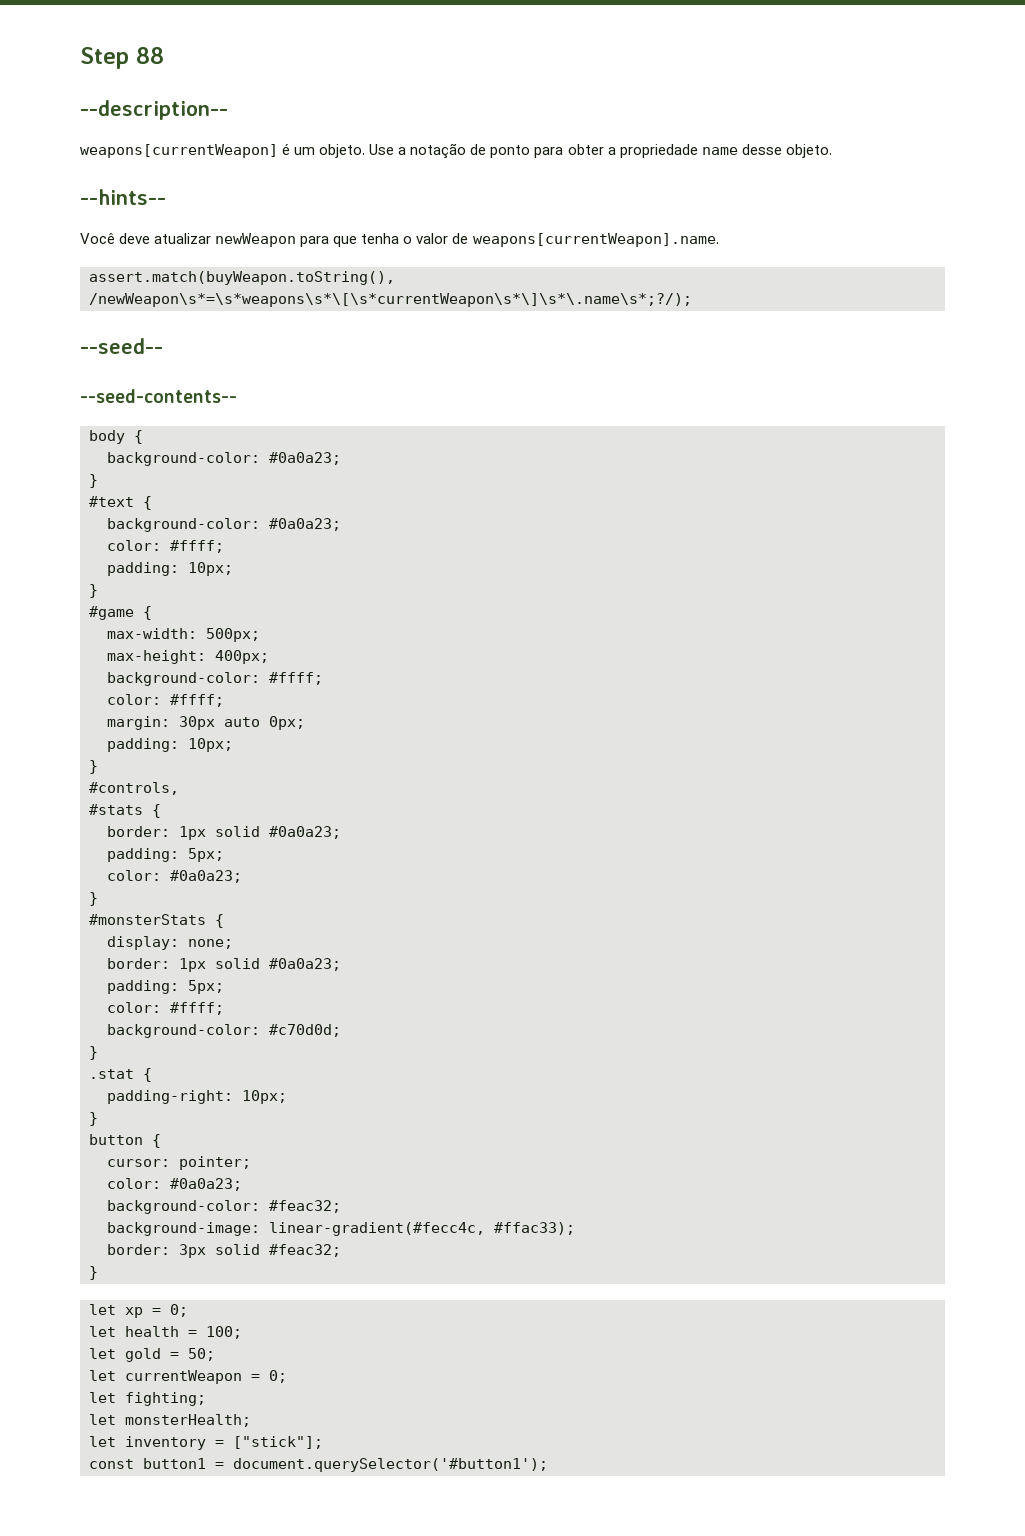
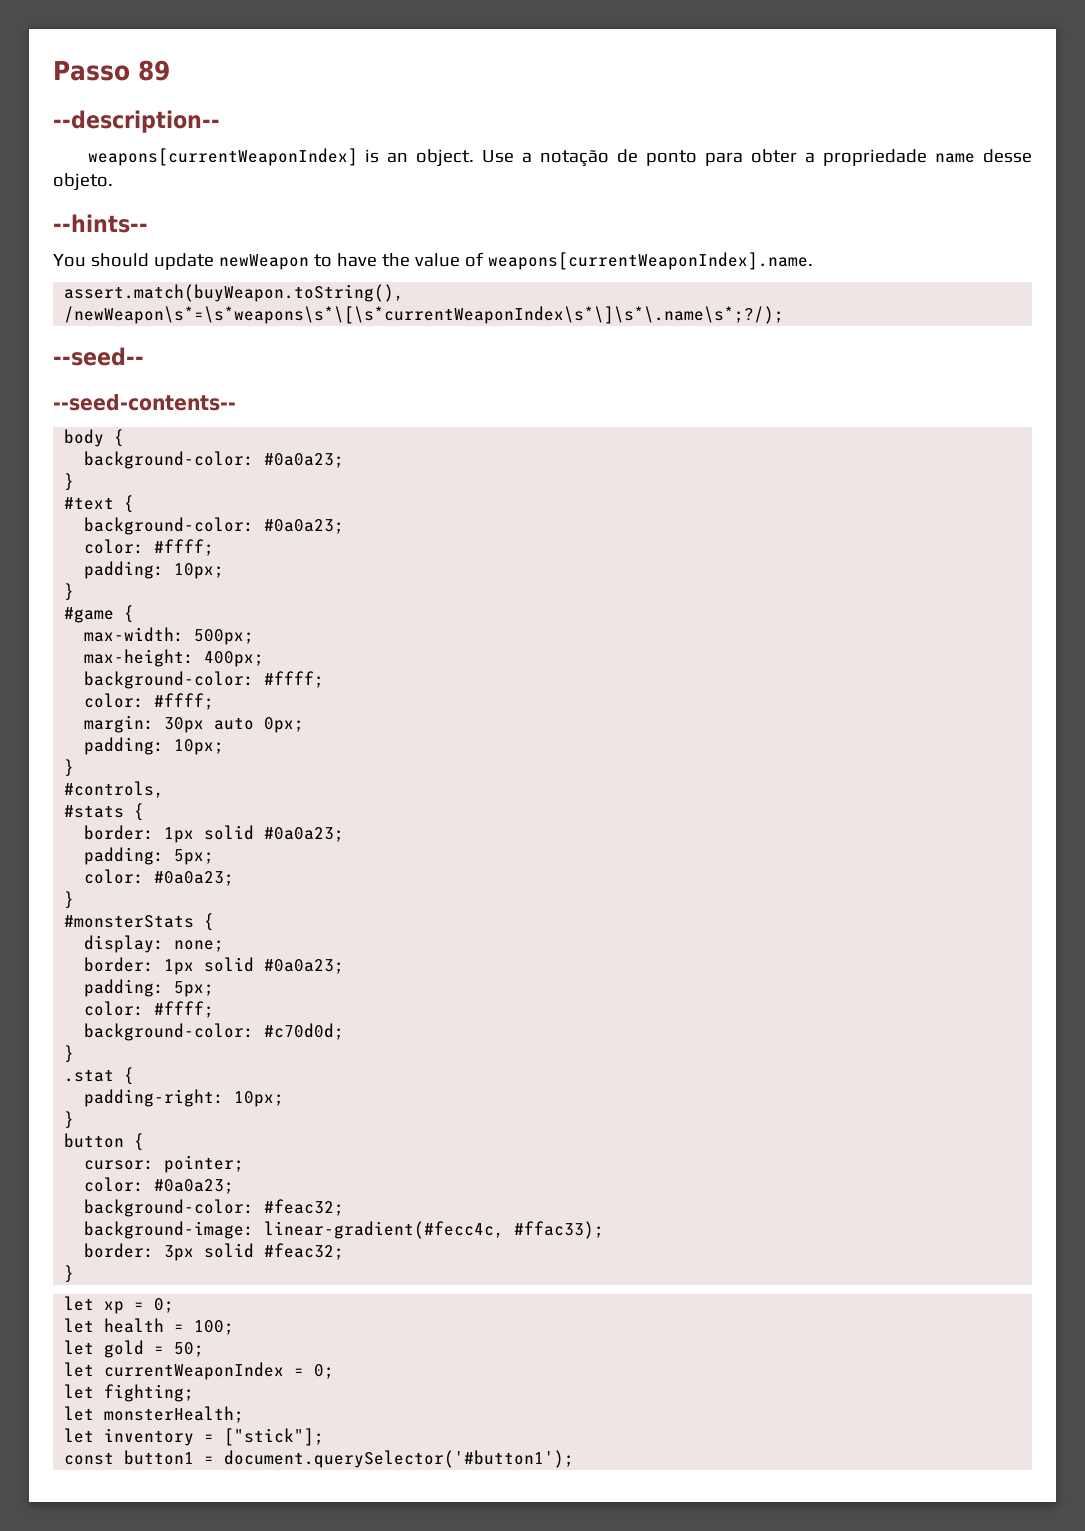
[80,47,164,69] Step 88 -> [53,60,170,81] Passo 89
[80,143,366,158] weapons[currentWeapon] é um objeto. -> [87,148,475,167] weapons[currentWeaponIndex] is an object.
[80,233,719,247] Você deve atualizar newWeapon para que tenha o valor de weapons[currentWeapon].name. -> [53,252,813,270] You should update newWeapon to have the value of weapons[currentWeaponIndex].name.
[89,293,692,307] /newWeapon\s*=\s*weapons\s*\[\s*currentWeapon\s*\]\s*\.name\s*;?/); -> [64,306,785,324] /newWeapon\s*=\s*weapons\s*\[\s*currentWeaponIndex\s*\]\s*\.name\s*;?/);
[125,1370,242,1384] currentWeapon -> [104,1362,285,1380] currentWeaponIndex

